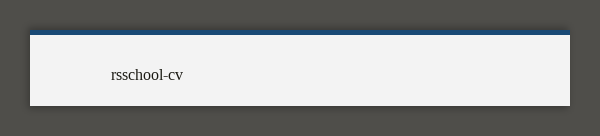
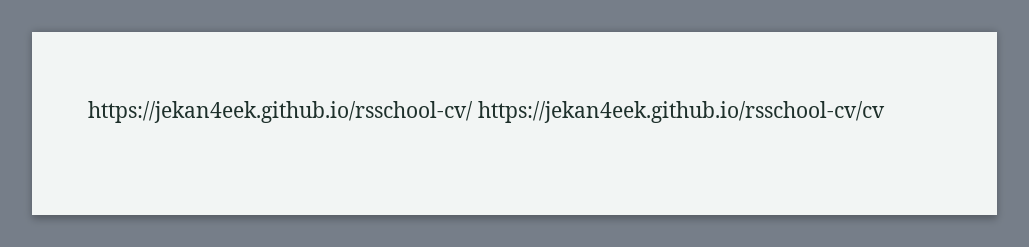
[111,69,183,80] rsschool-cv -> [88,101,885,123] https://jekan4eek.github.io/rsschool-cv/ https://jekan4eek.github.io/rsschool-cv/cv

